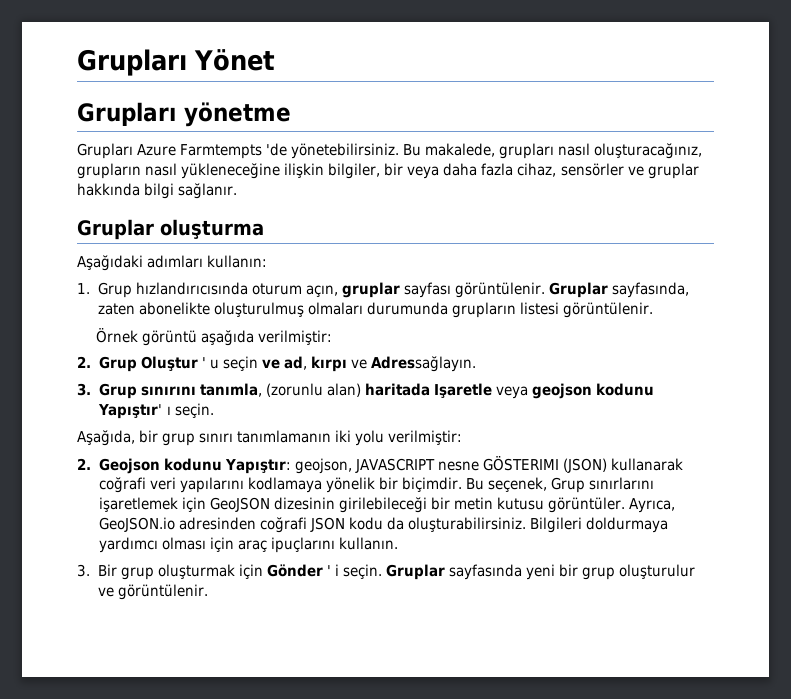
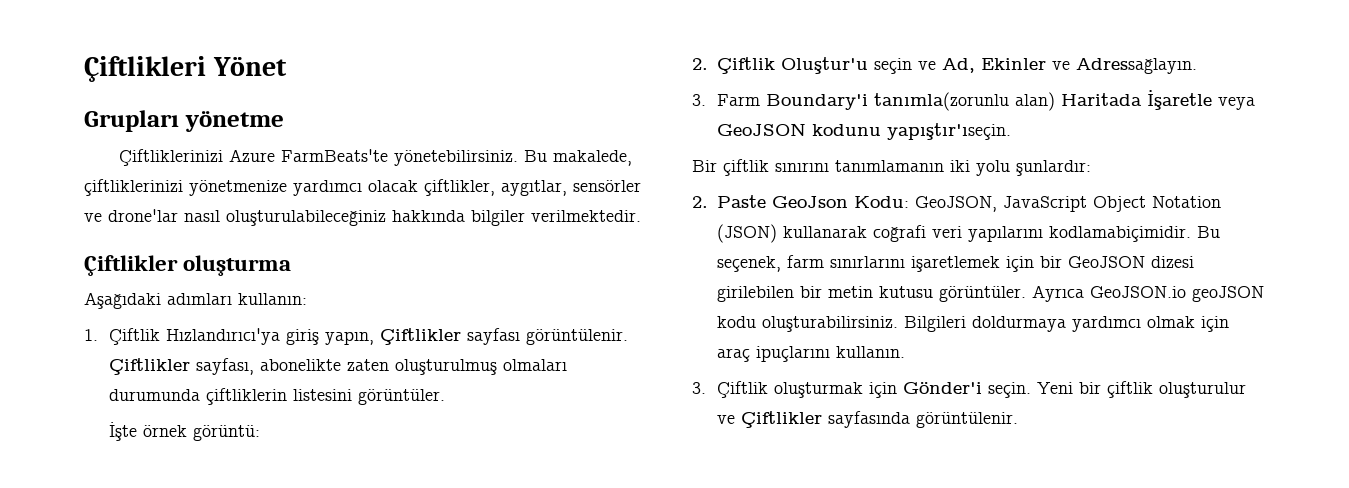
[77,49,187,76] Grupları -> [84,56,206,82] Çiftlikleri
[77,143,703,159] [77,163,699,179] [77,183,238,199] [77,219,154,240] Grupları Azure Farmtempts 'de yönetebilirsiniz. Bu makalede, grupları nasıl oluşturacağınız, grupların nasıl yükleneceğine ilişkin bilgiler, bir veya daha fazla cihaz, sensörler ve gruplar hakkında bilgi sağlanır. // Gruplar -> [118,149,632,166] [84,179,641,196] [84,209,641,226] [84,255,178,276] Çiftliklerinizi Azure FarmBeats'te yönetebilirsiniz. Bu makalede, çiftliklerinizi yönetmenize yardımcı olacak çiftlikler, aygıtlar, sensörler ve drone'lar nasıl oluşturulabileceğiniz hakkında bilgiler verilmektedir. // Çiftlikler
[97,282,689,298] [97,302,653,318] [95,328,332,346] [77,356,476,372] [77,383,654,399] [97,403,214,419] [77,430,234,446] Grup hızlandırıcısında oturum açın, gruplar sayfası görüntülenir. Gruplar sayfasında, zaten abonelikte oluşturulmuş olmaları durumunda grupların listesi görüntülenir. // Örnek görüntü aşağıda verilmiştir: // 2. Grup Oluştur ' u seçin ve ad, kırpı ve Adressağlayın. // 3. Grup sınırını tanımla, (zorunlu alan) haritada Işaretle veya geojson kodunu Yapıştır' ı seçin. // Aşağıda, bir grup sınırı -> [109,328,629,345] [109,358,568,375] [109,388,446,405] [109,422,261,441] [692,57,1198,74] [692,90,1256,111] [717,123,1012,140] [692,159,829,176] Çiftlik Hızlandırıcı'ya giriş yapın, Çiftlikler sayfası görüntülenir. Çiftlikler sayfası, abonelikte zaten oluşturulmuş olmaları durumunda çiftliklerin listesini görüntüler. // İşte örnek görüntü: // 2. Çiftlik Oluştur'u seçin ve Ad, Ekinler ve Adressağlayın. // 3. Farm Boundary'i tanımla(zorunlu alan) Haritada İşaretle veya GeoJSON kodunu yapıştır'ıseçin. // Bir çiftlik sınırını
[388,430,463,445] [77,456,559,474] verilmiştir: // 2. Geojson kodunu Yapıştır: geojson, JAVASCRIPT nesne GÖSTERIMI -> [1016,160,1091,176] [692,195,1222,212] şunlardır: // 2. Paste GeoJson Kodu: GeoJSON, JavaScript Object Notation
[247,477,462,493] kodlamaya yönelik bir biçimdir. -> [1049,226,1192,242] kodlamabiçimidir.
[550,477,585,493] Grup -> [787,255,825,268] farm
[209,497,675,513] [98,517,404,533] GeoJSON dizesinin girilebileceği bir metin kutusu görüntüler. Ayrıca, GeoJSON.io adresinden coğrafi JSON kodu da -> [1040,256,1195,268] [717,285,1265,302] [717,316,757,328] bir GeoJSON dizesi girilebilen bir metin kutusu görüntüler. Ayrıca GeoJSON.io geoJSON kodu
[161,537,206,550] olması -> [1147,316,1196,328] olmak
[97,564,696,580] [97,587,114,597] Bir grup oluşturmak için Gönder ' i seçin. Gruplar sayfasında yeni bir grup oluşturulur ve -> [717,381,1247,398] [717,411,911,428] Çiftlik oluşturmak için Gönder'i seçin. Yeni bir çiftlik oluşturulur ve Çiftlikler sayfasında

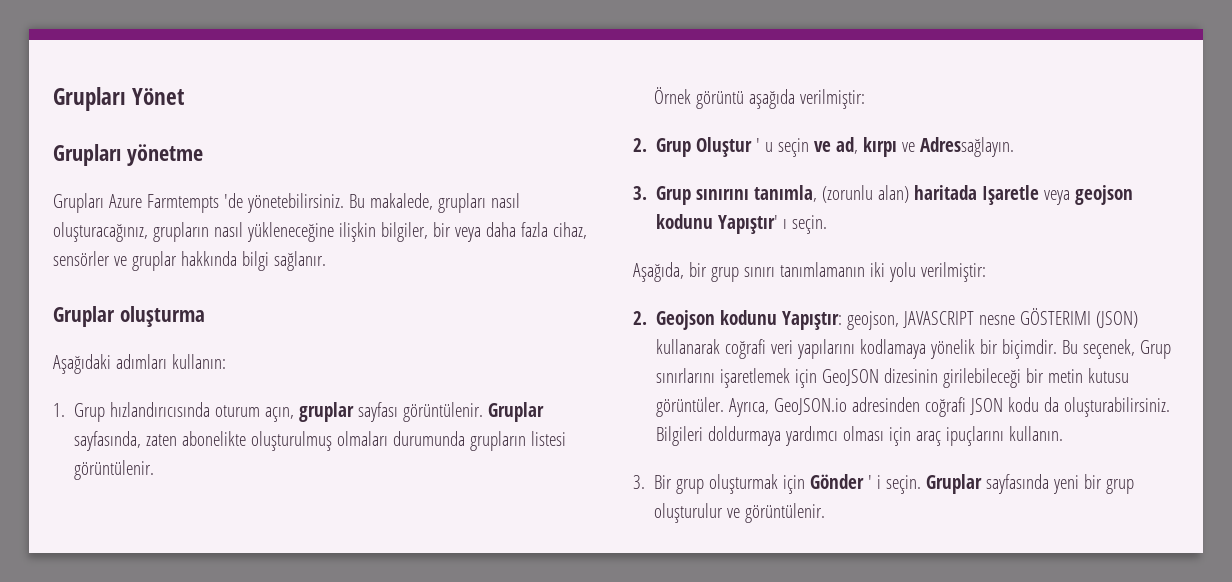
[84,56,206,82] Çiftlikleri -> [53,87,126,111] Grupları
[118,149,632,166] [84,179,641,196] [84,209,641,226] [84,255,178,276] Çiftliklerinizi Azure FarmBeats'te yönetebilirsiniz. Bu makalede, çiftliklerinizi yönetmenize yardımcı olacak çiftlikler, aygıtlar, sensörler ve drone'lar nasıl oluşturulabileceğiniz hakkında bilgiler verilmektedir. // Çiftlikler -> [53,193,520,213] [53,222,587,242] [53,251,326,271] [53,306,115,327] Grupları Azure Farmtempts 'de yönetebilirsiniz. Bu makalede, grupları nasıl oluşturacağınız, grupların nasıl yükleneceğine ilişkin bilgiler, bir veya daha fazla cihaz, sensörler ve gruplar hakkında bilgi sağlanır. // Gruplar
[109,328,629,345] [109,358,568,375] [109,388,446,405] [109,422,261,441] [692,57,1198,74] [692,90,1256,111] [717,123,1012,140] [692,159,829,176] Çiftlik Hızlandırıcı'ya giriş yapın, Çiftlikler sayfası görüntülenir. Çiftlikler sayfası, abonelikte zaten oluşturulmuş olmaları durumunda çiftliklerin listesini görüntüler. // İşte örnek görüntü: // 2. Çiftlik Oluştur'u seçin ve Ad, Ekinler ve Adressağlayın. // 3. Farm Boundary'i tanımla(zorunlu alan) Haritada İşaretle veya GeoJSON kodunu yapıştır'ıseçin. // Bir çiftlik sınırını -> [74,402,545,422] [74,431,567,451] [74,460,155,480] [653,87,865,109] [633,137,1015,157] [633,185,1134,205] [656,214,828,234] [633,262,775,282] Grup hızlandırıcısında oturum açın, gruplar sayfası görüntülenir. Gruplar sayfasında, zaten abonelikte oluşturulmuş olmaları durumunda grupların listesi görüntülenir. // Örnek görüntü aşağıda verilmiştir: // 2. Grup Oluştur ' u seçin ve ad, kırpı ve Adressağlayın. // 3. Grup sınırını tanımla, (zorunlu alan) haritada Işaretle veya geojson kodunu Yapıştır' ı seçin. // Aşağıda, bir grup sınırı
[1016,160,1091,176] [692,195,1222,212] şunlardır: // 2. Paste GeoJson Kodu: GeoJSON, JavaScript Object Notation -> [920,262,986,282] [633,308,1092,330] verilmiştir: // 2. Geojson kodunu Yapıştır: geojson, JAVASCRIPT nesne GÖSTERIMI
[1049,226,1192,242] kodlamabiçimidir. -> [860,339,1058,359] kodlamaya yönelik bir biçimdir.
[787,255,825,268] farm -> [1140,340,1172,359] Grup
[1040,256,1195,268] [717,285,1265,302] [717,316,757,328] bir GeoJSON dizesi girilebilen bir metin kutusu görüntüler. Ayrıca GeoJSON.io geoJSON kodu -> [822,368,1130,388] [656,397,1060,417] GeoJSON dizesinin girilebileceği bir metin kutusu görüntüler. Ayrıca, GeoJSON.io adresinden coğrafi JSON kodu da
[1147,316,1196,328] olmak -> [843,426,885,441] olması
[717,381,1247,398] [717,411,911,428] Çiftlik oluşturmak için Gönder'i seçin. Yeni bir çiftlik oluşturulur ve Çiftlikler sayfasında -> [654,474,1135,494] [654,503,741,523] Bir grup oluşturmak için Gönder ' i seçin. Gruplar sayfasında yeni bir grup oluşturulur ve

